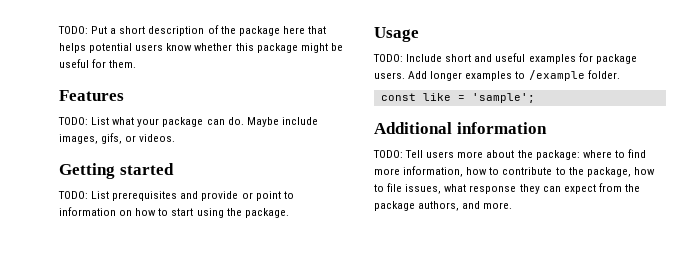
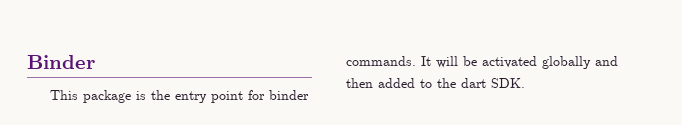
[58,25,326,36] [59,43,343,53] [59,59,137,68] [59,90,124,101] [58,117,318,127] [59,133,176,144] [59,163,174,179] [58,191,294,201] [59,207,289,218] [374,27,419,42] [373,53,637,64] [374,70,620,81] [380,93,535,103] [374,122,547,134] [373,149,646,160] [374,166,655,177] [374,183,640,194] [374,201,513,211] TODO: Put a short description of the package here that helps potential users know whether this package might be useful for them. // Features // TODO: List what your package can do. Maybe include images, gifs, or videos. // Getting started // TODO: List prerequisites and provide or point to information on how to start using the package. // Usage // TODO: Include short and useful examples for package users. Add longer examples to /example folder. // const like = 'sample'; // Additional information // TODO: Tell users more about the package: where to find more information, how to contribute to the package, how to file issues, what response they can expect from the package authors, and more. -> [27,55,95,69] [50,90,310,103] [346,56,618,69] [346,78,525,88] Binder // This package is the entry point for binder commands. It will be activated globally and then added to the dart SDK.

